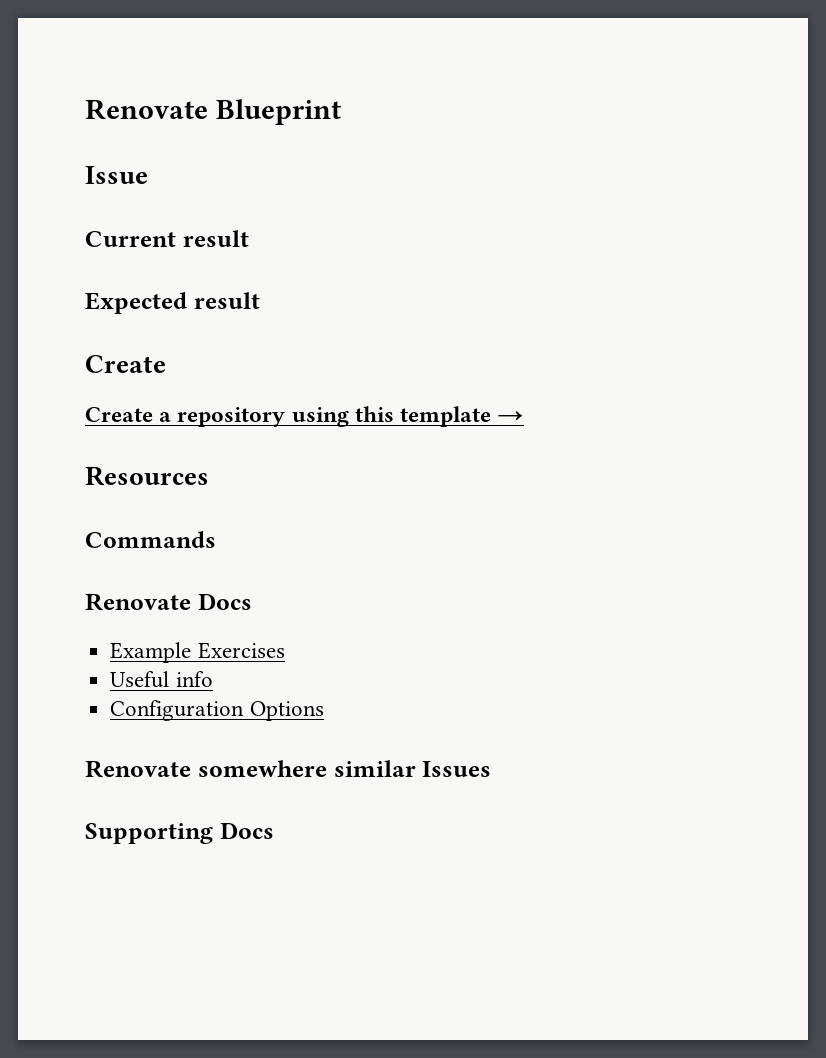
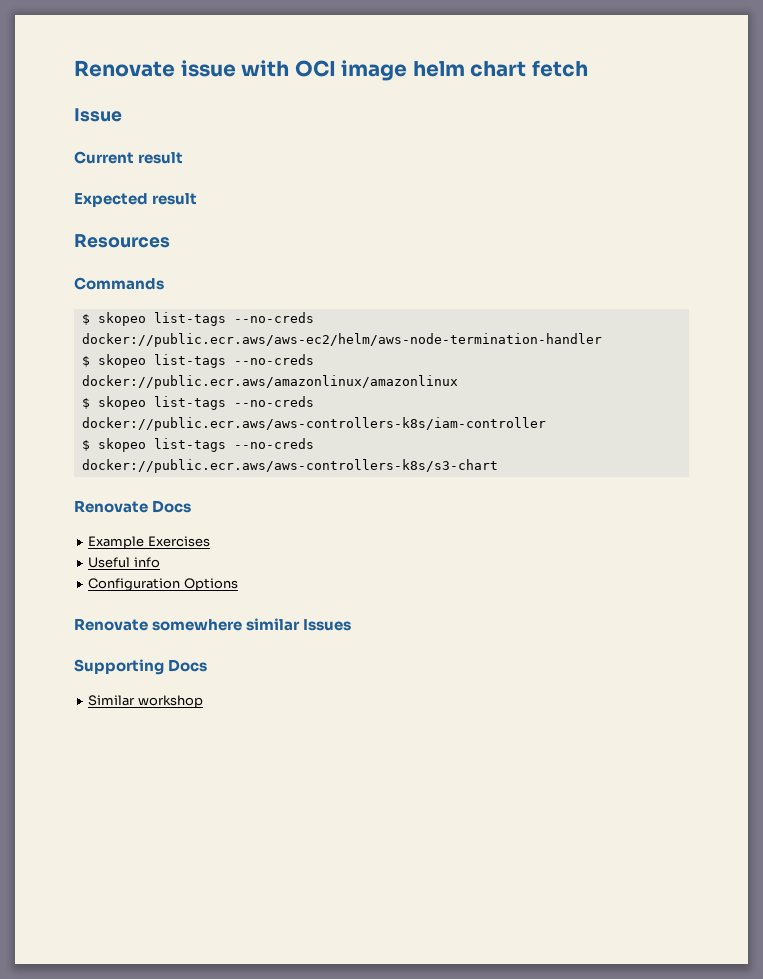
[85,99,341,125] Renovate Blueprint -> [74,60,588,81] Renovate issue with OCI image helm chart fetch
[85,355,166,373] [85,406,525,427] [85,466,209,486] [85,531,216,548] Create // Create a repository using this template → // Resources // Commands -> [74,234,170,248] [74,277,164,290] [81,312,314,326] [81,333,602,347] [81,354,314,368] [81,375,458,389] [81,396,314,410] [81,417,546,431] [81,438,314,452] [81,459,498,473] Resources // Commands // $ skopeo list-tags --no-creds docker://public.ecr.aws/aws-ec2/helm/aws-node-termination-handler // $ skopeo list-tags --no-creds docker://public.ecr.aws/amazonlinux/amazonlinux // $ skopeo list-tags --no-creds docker://public.ecr.aws/aws-controllers-k8s/iam-controller // $ skopeo list-tags --no-creds docker://public.ecr.aws/aws-controllers-k8s/s3-chart
(274, 830) none -> [88,695,203,708] // Similar workshop

